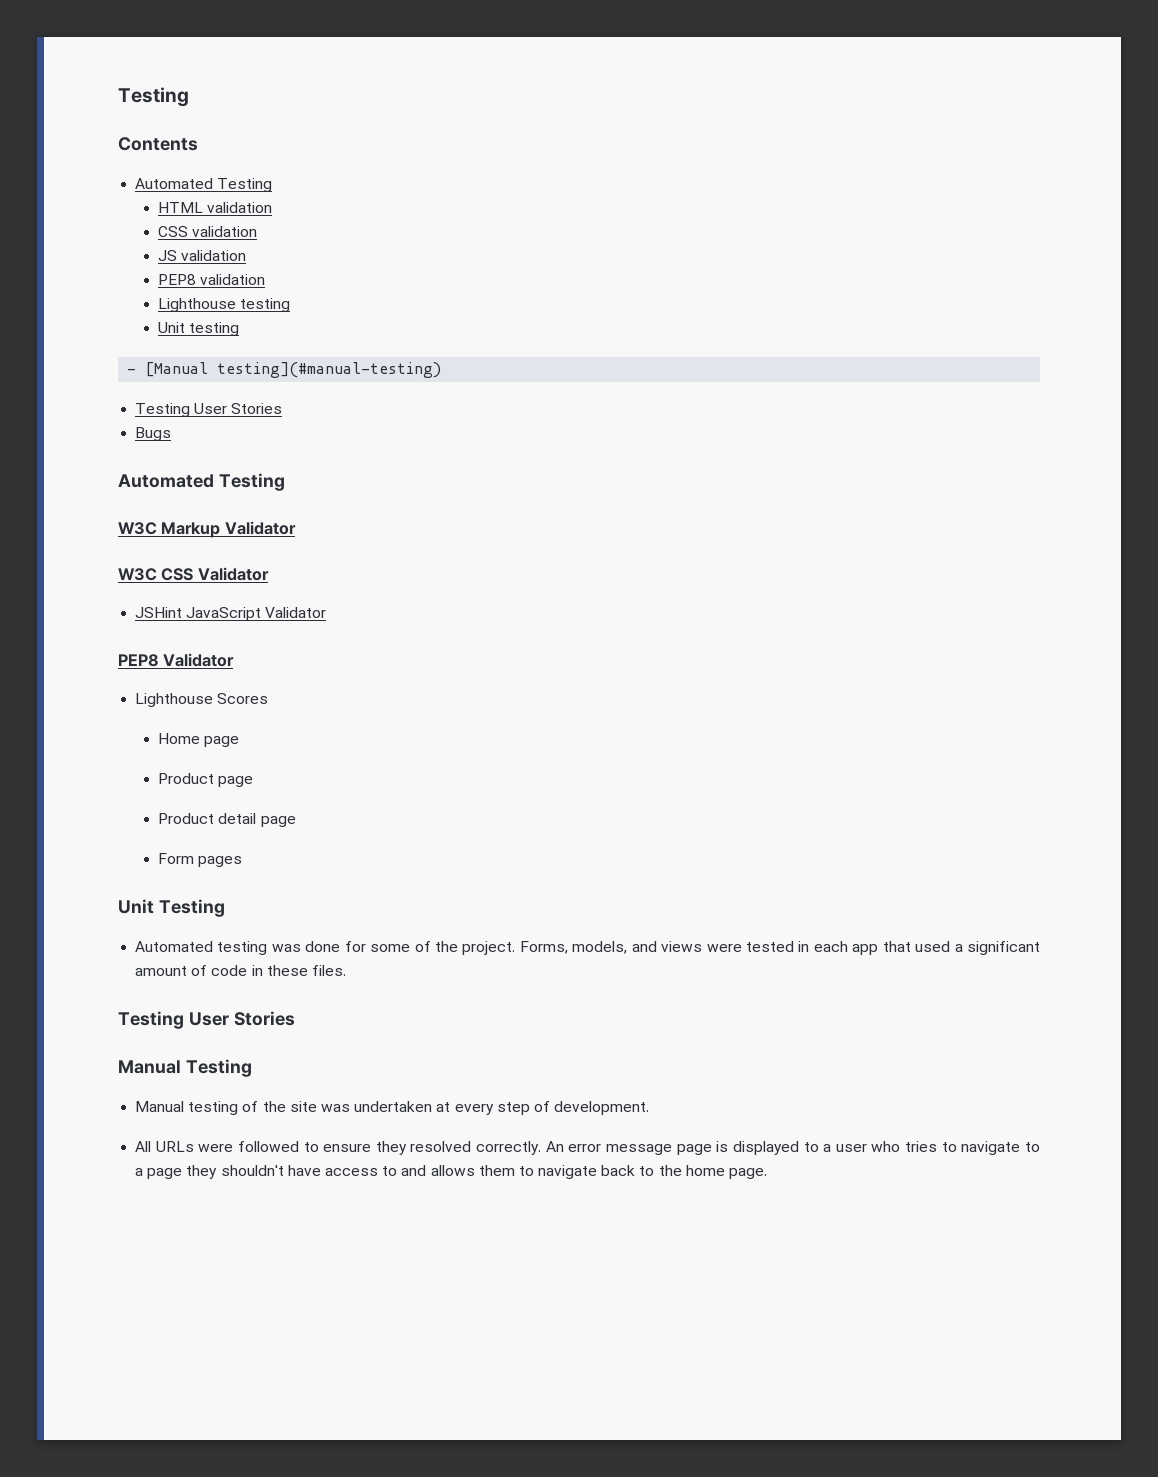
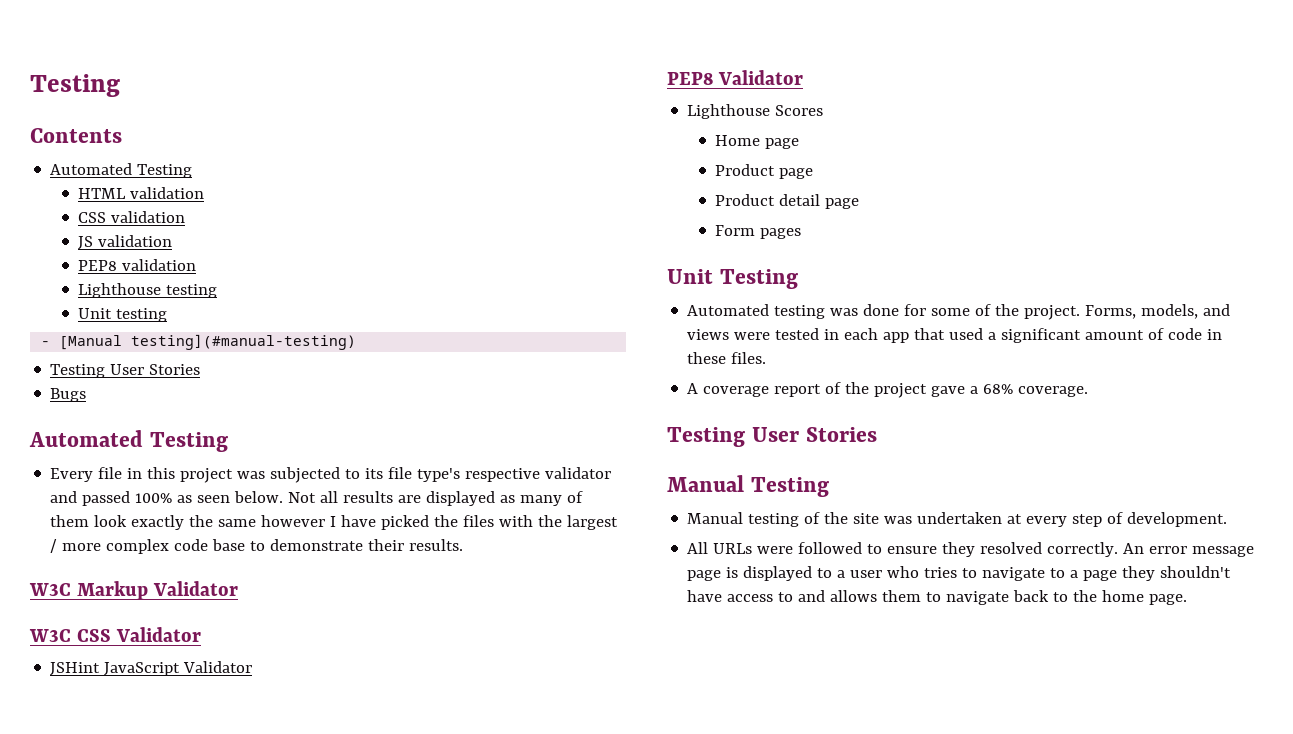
(285, 482) none -> [50,467,612,483] [50,491,584,506] [50,515,619,530] [50,539,464,554] // Every file in this project was subjected to its file type's respective validator and passed 100% as seen below. Not all results are displayed as many of them look exactly the same however I have picked the files with the largest / more complex code base to demonstrate their results.
(346, 970) none -> [687,382,1089,398] // A coverage report of the project gave a 68% coverage.

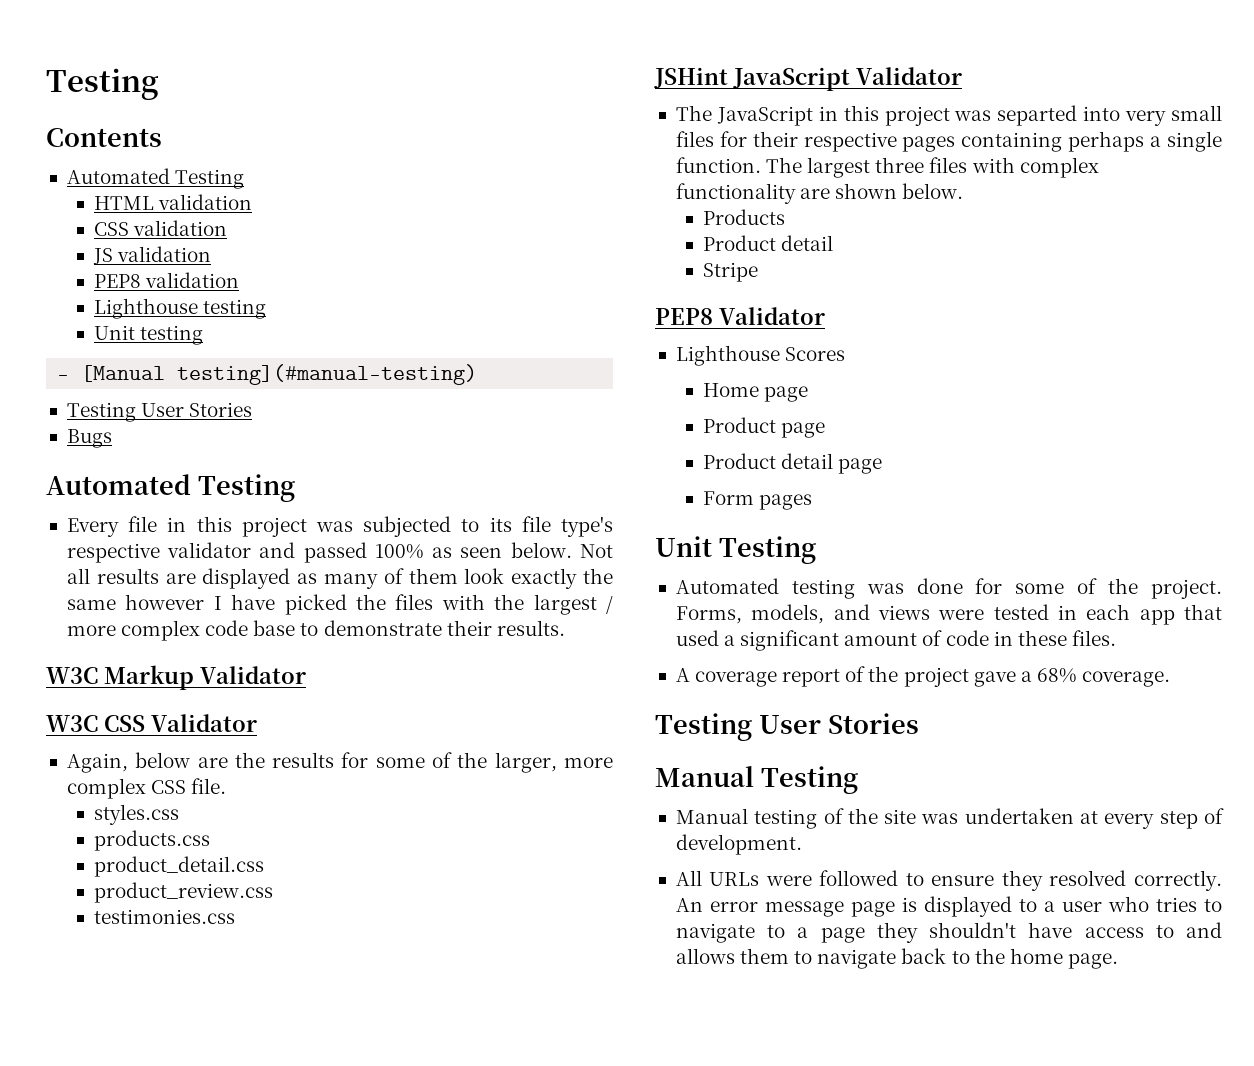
[50,661,253,676] JSHint JavaScript Validator -> [66,752,613,773] [66,778,227,799] [94,804,180,825] [94,830,211,851] [94,856,265,877] [94,882,274,903] [94,909,236,924] [654,67,962,91] [675,105,1222,126] [675,131,1222,152] [675,157,1099,178] [675,183,964,204] [703,209,786,225] [703,235,834,251] [703,262,759,282] Again, below are the results for some of the larger, more complex CSS file. // styles.css // products.css // product_detail.css // product_review.css // testimonies.css // JSHint JavaScript Validator // The JavaScript in this project was separted into very small files for their respective pages containing perhaps a single function. The largest three files with complex functionality are shown below. // Products // Product detail // Stripe

